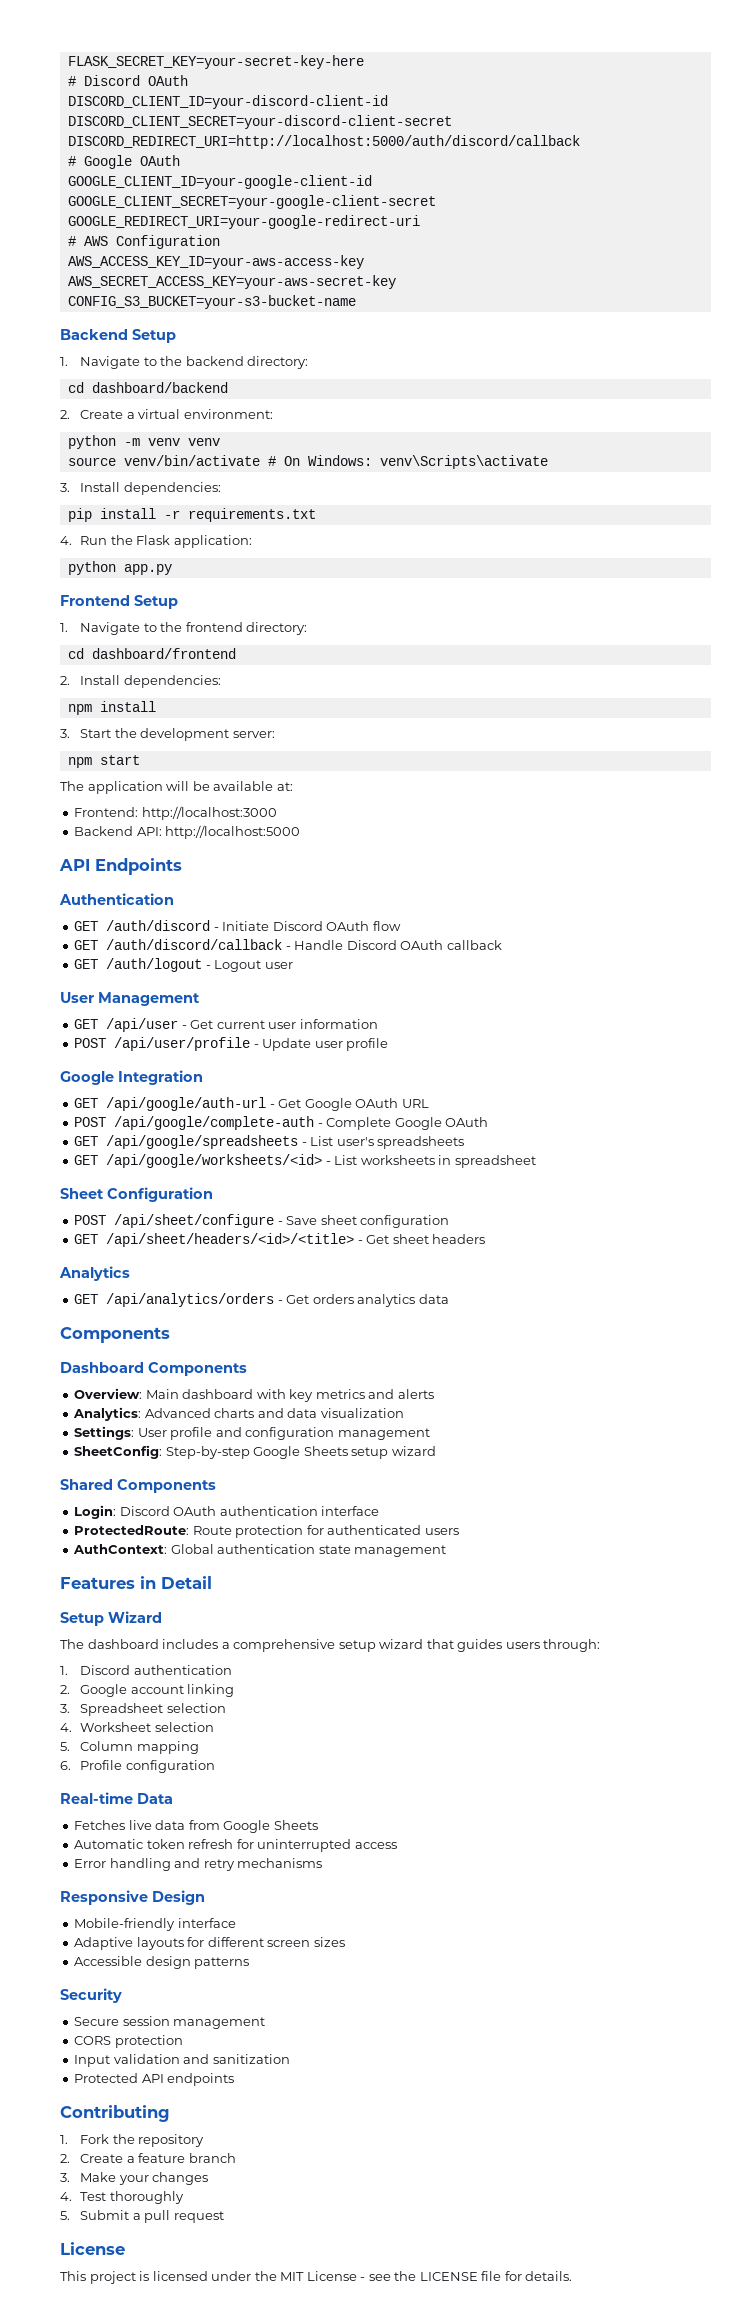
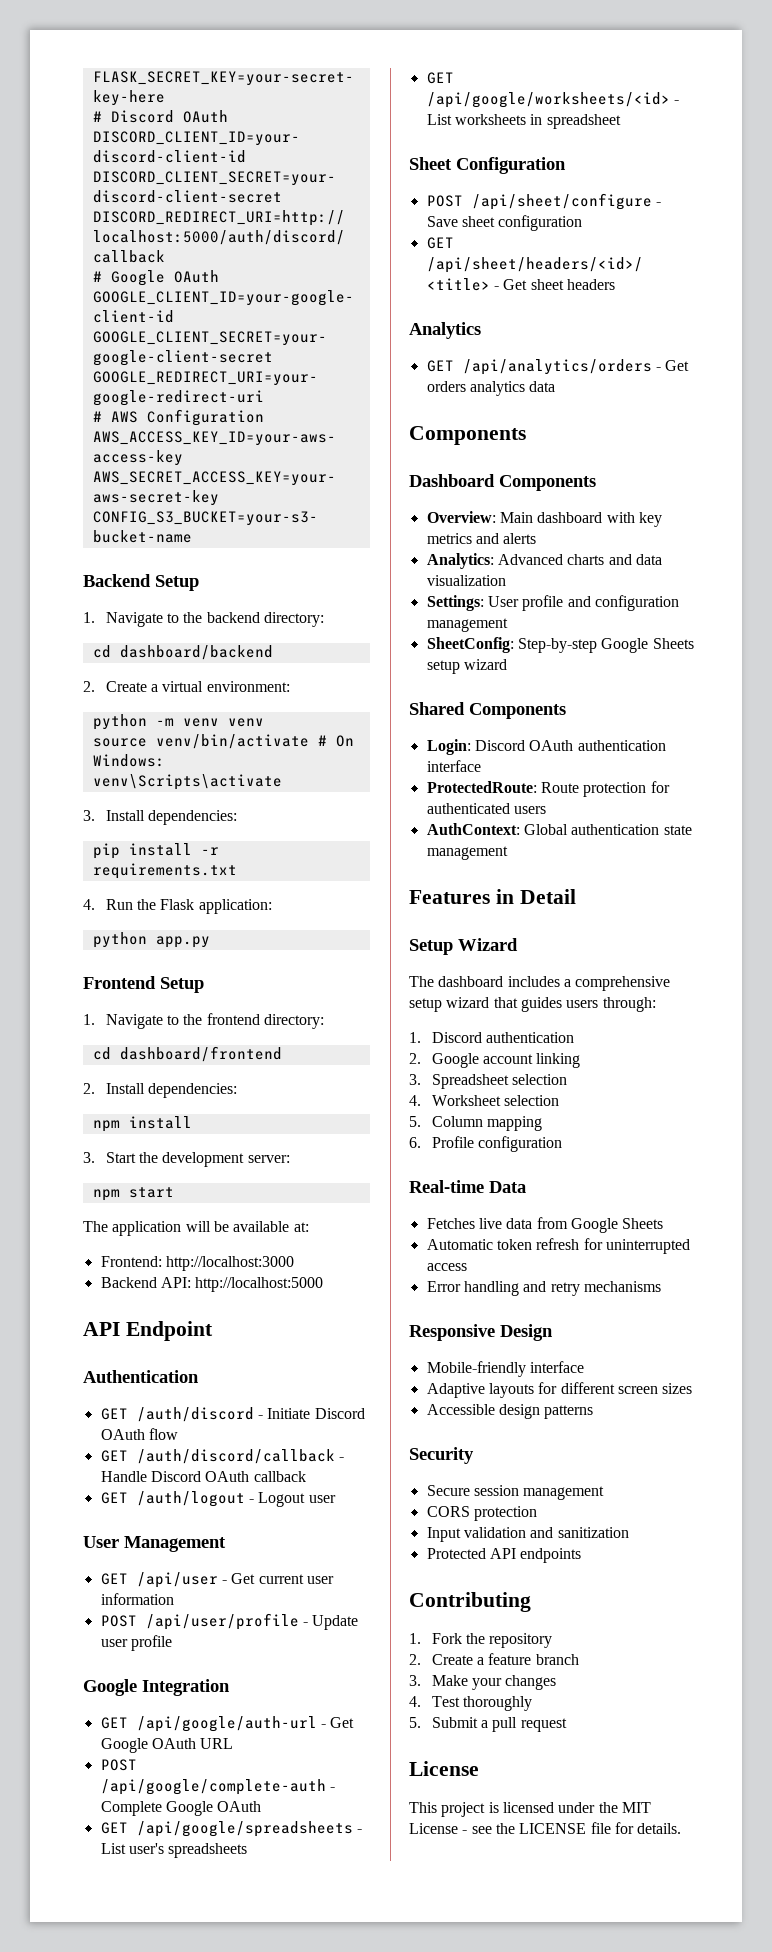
[95,858,182,875] Endpoints -> [125,1321,213,1341] Endpoint

